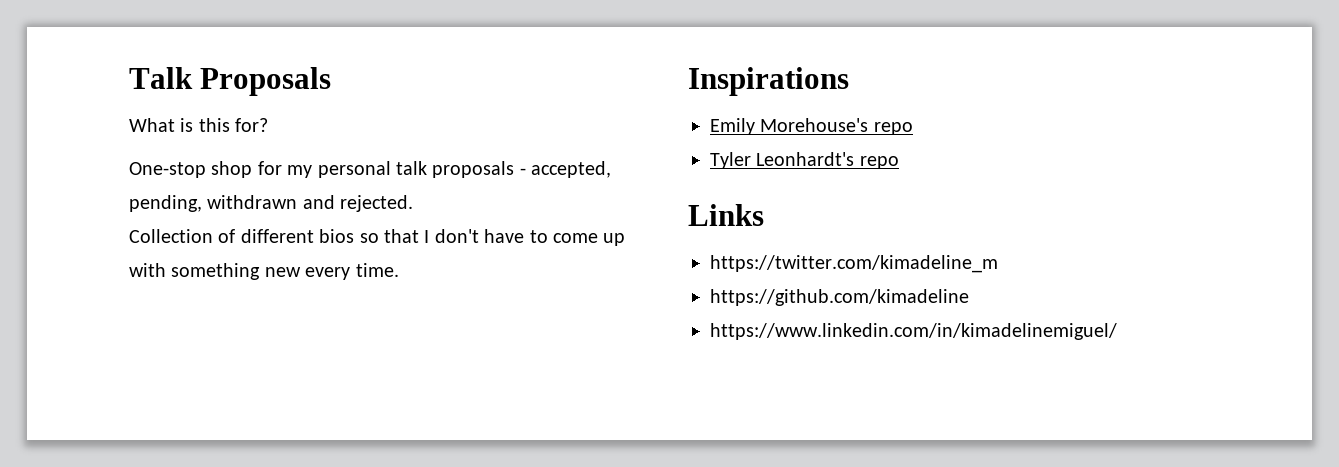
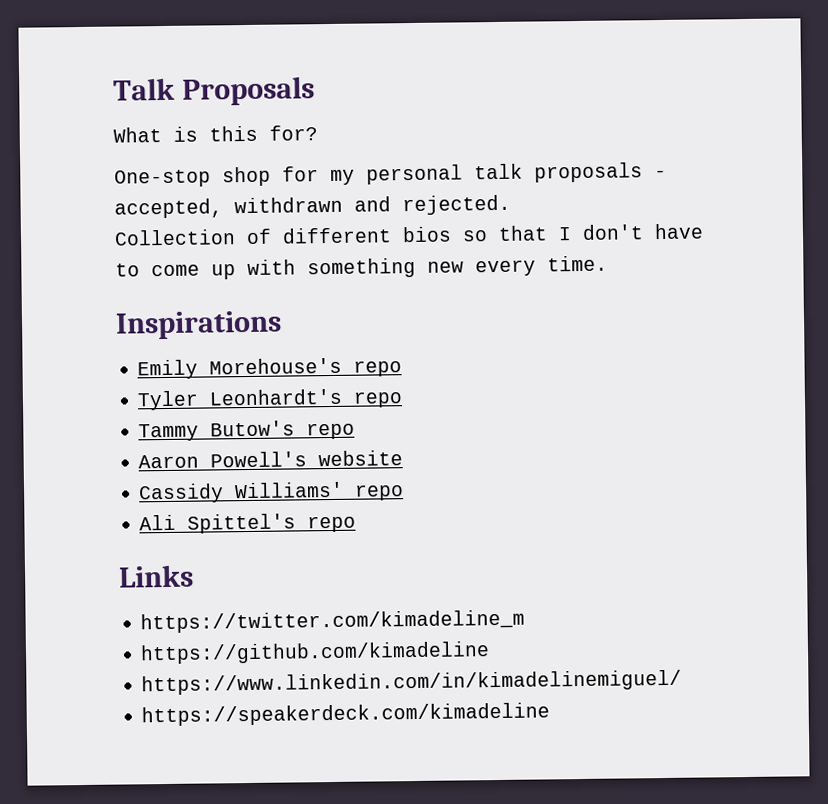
[129,195,202,212] pending, -> (223, 208) none
(899, 162) none -> [138,420,356,442] [138,450,404,469] [138,481,405,504] [139,513,357,534] // Tammy Butow's repo // Aaron Powell's website // Cassidy Williams' repo // Ali Spittel's repo
(1117, 331) none -> [141,702,551,727] // https://speakerdeck.com/kimadeline

